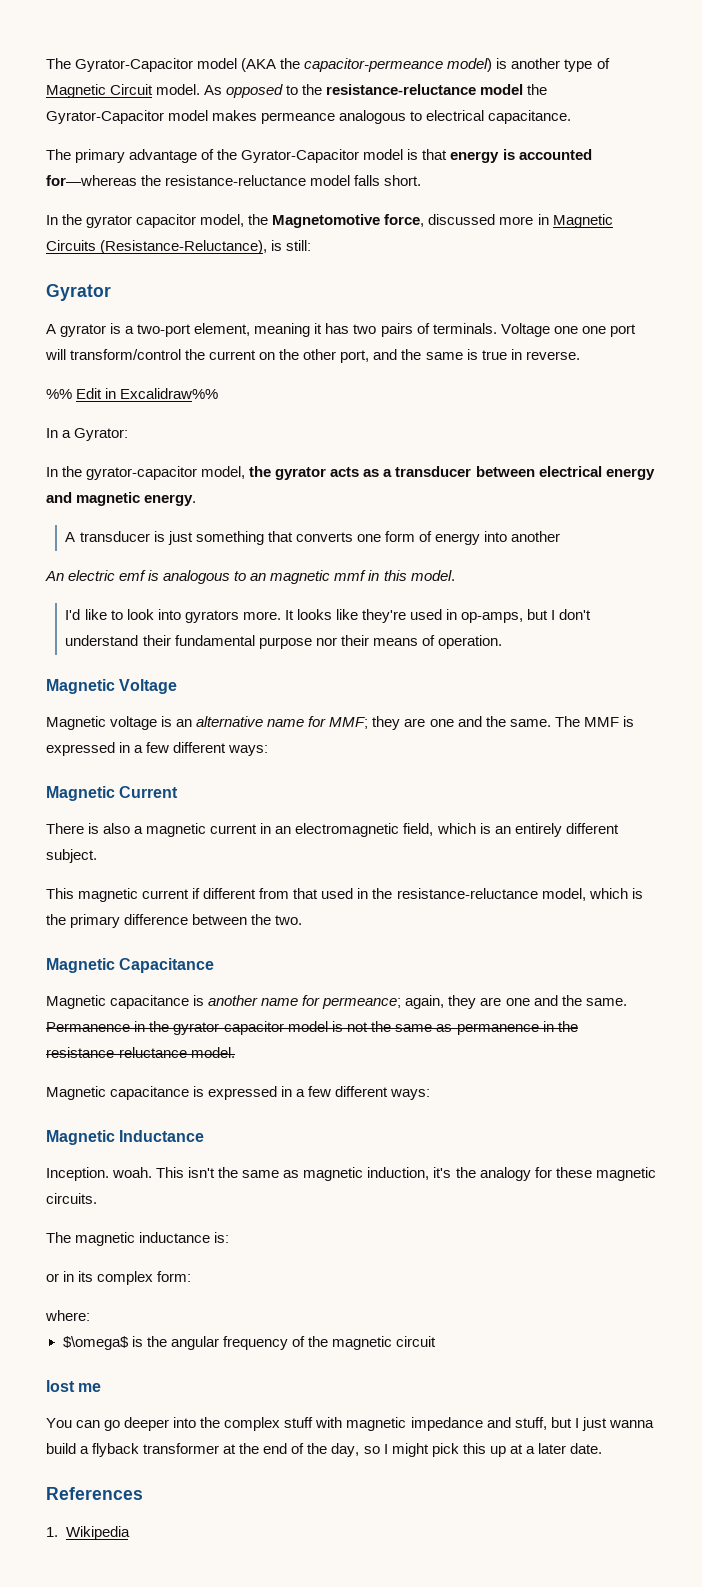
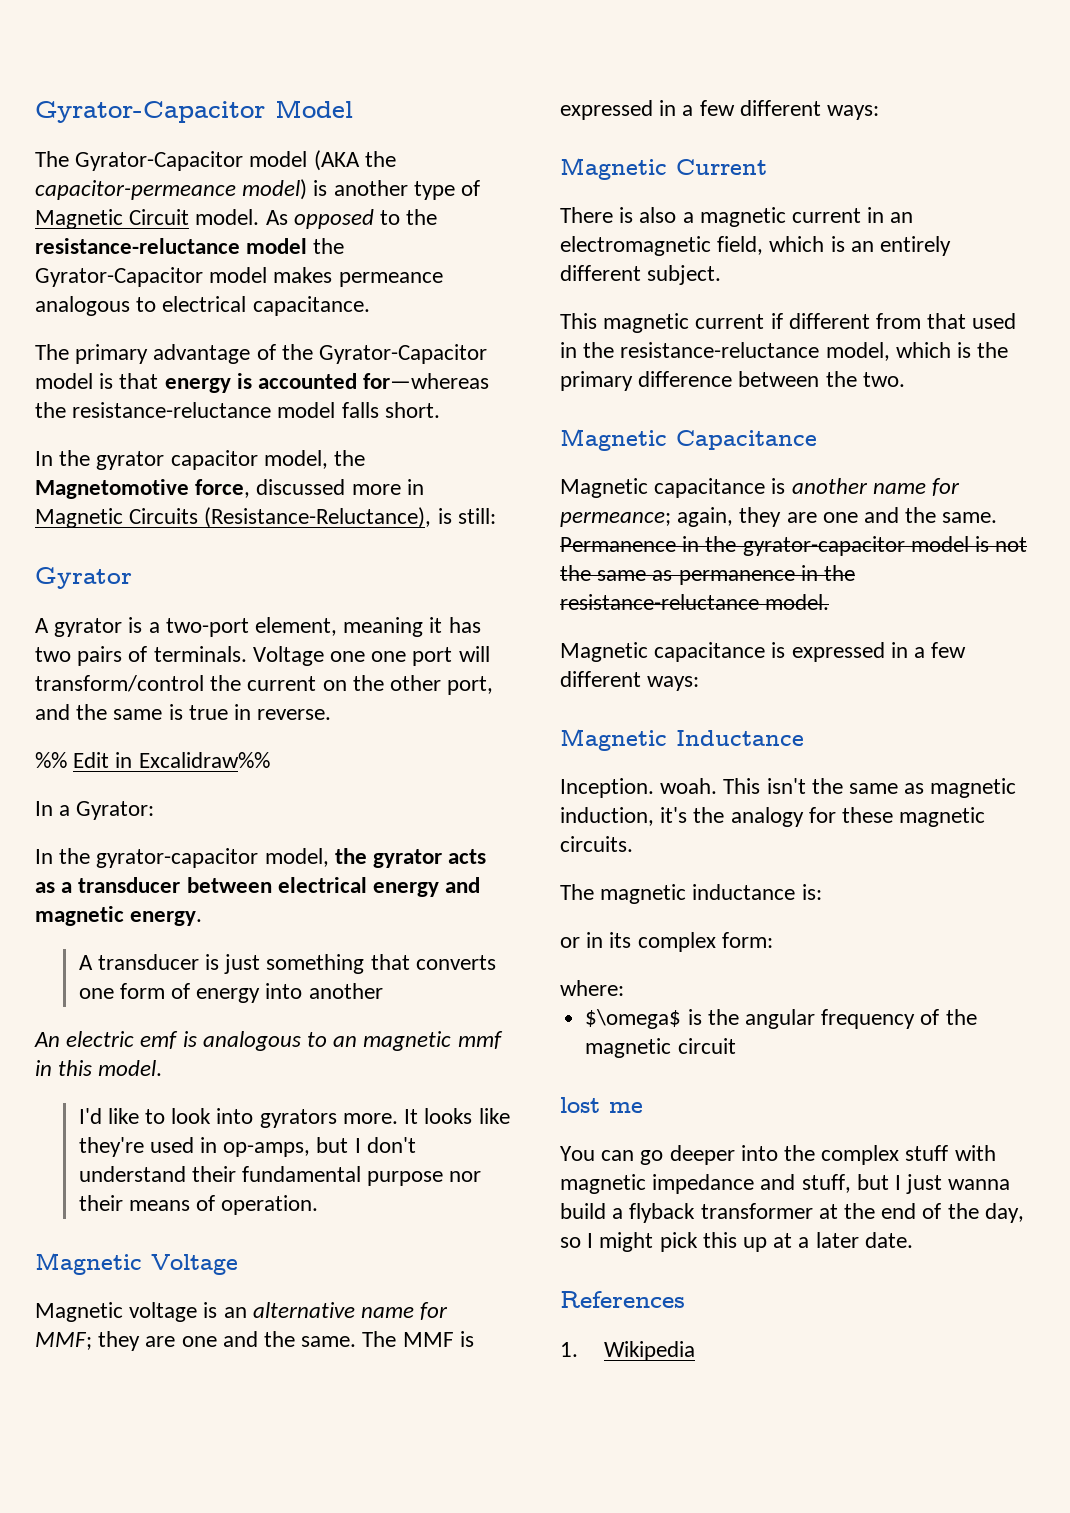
(46, 63) none -> [35,100,353,123] Gyrator-Capacitor Model //

